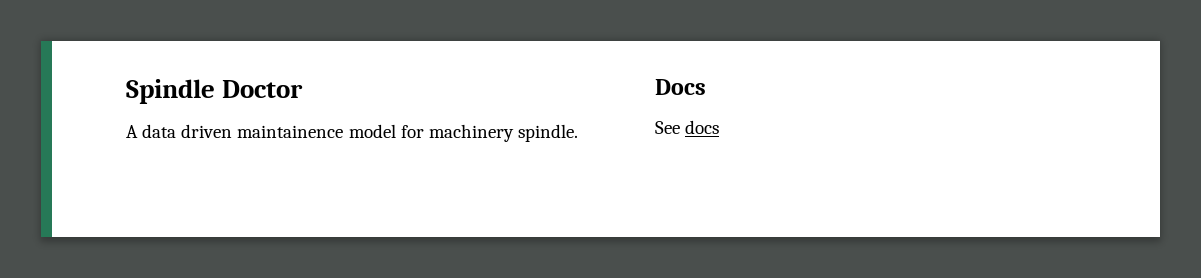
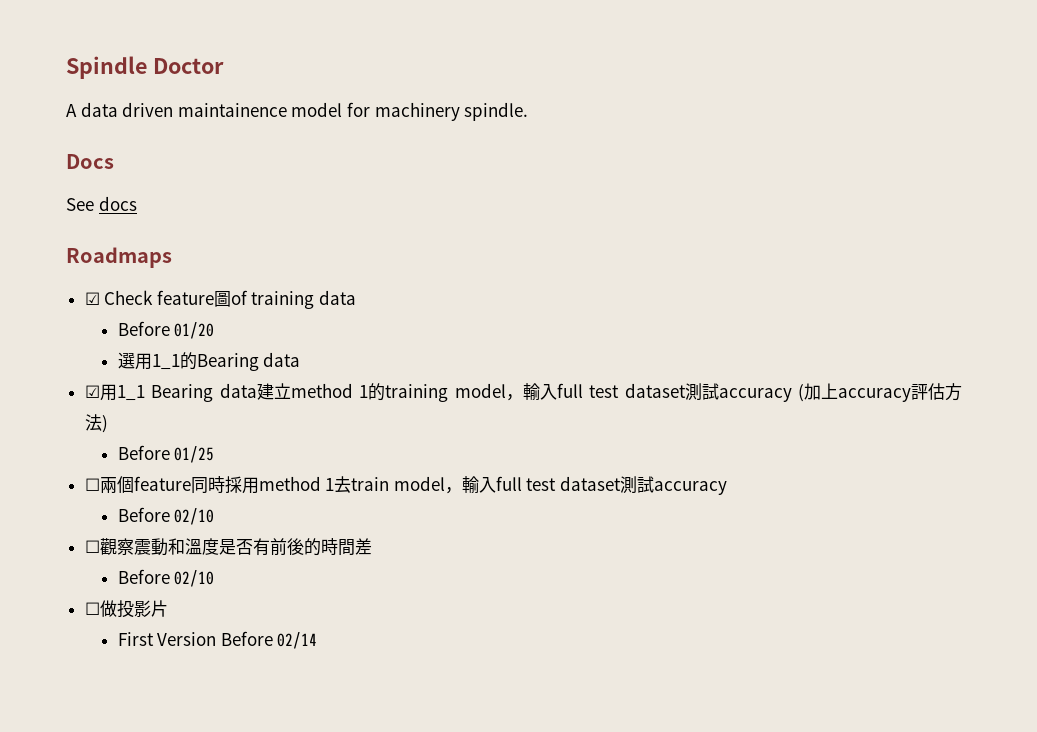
(720, 127) none -> [66,247,172,268] [84,290,357,309] [117,321,215,339] [117,352,301,371] [84,383,962,402] [84,414,108,433] [117,445,215,463] [84,476,728,495] [117,507,215,525] [84,538,372,556] [117,569,215,587] [84,600,168,618] [117,631,318,649] // Roadmaps // ☑ Check feature圖of training data // Before 01/20 // 選用1_1的Bearing data // ☑用1_1 Bearing data建立method 1的training model，輸入full test dataset測試accuracy (加上accuracy評估方法) // Before 01/25 // ☐兩個feature同時採用method 1去train model，輸入full test dataset測試accuracy // Before 02/10 // ☐觀察震動和溫度是否有前後的時間差 // Before 02/10 // ☐做投影片 // First Version Before 02/14

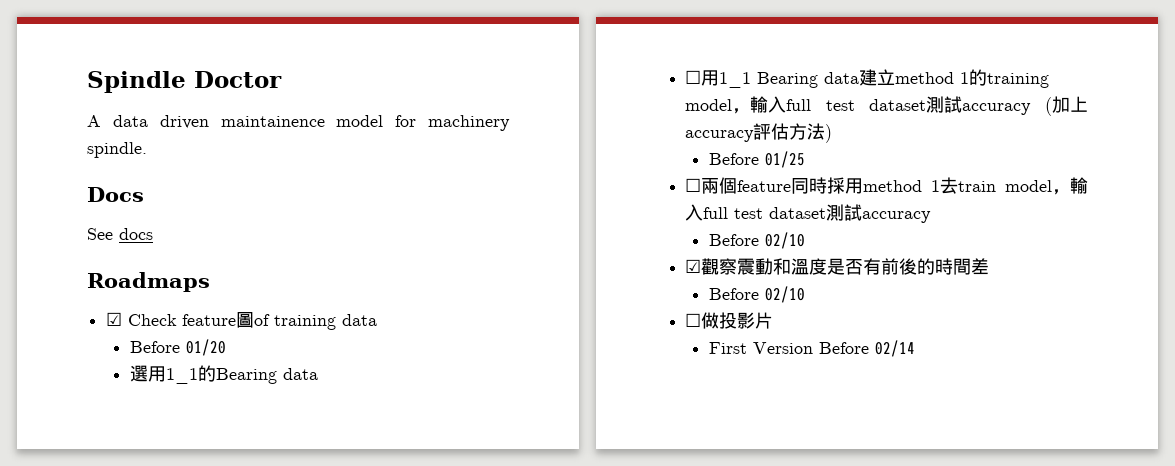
[84,385,100,398] ☑ -> [685,70,702,84] ☐
[84,540,100,553] ☐ -> [685,259,702,273] ☑

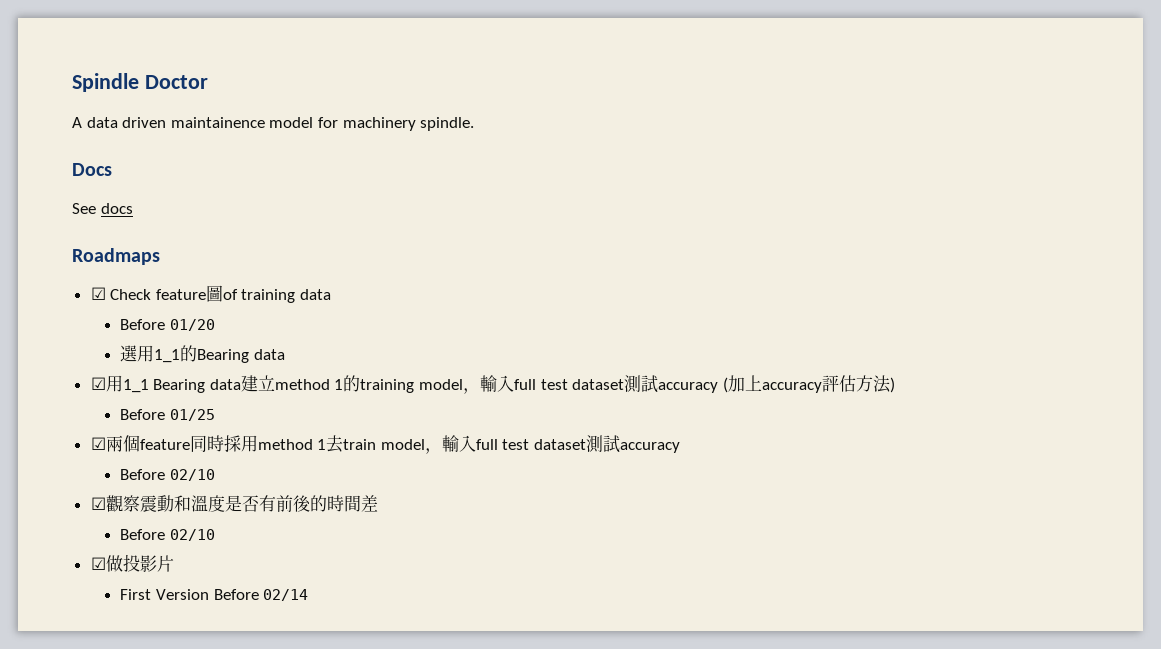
[685,70,702,84] ☐ -> [90,377,106,390] ☑
[685,178,702,192] ☐ -> [90,437,106,450] ☑
[685,313,702,327] ☐ -> [90,557,106,570] ☑

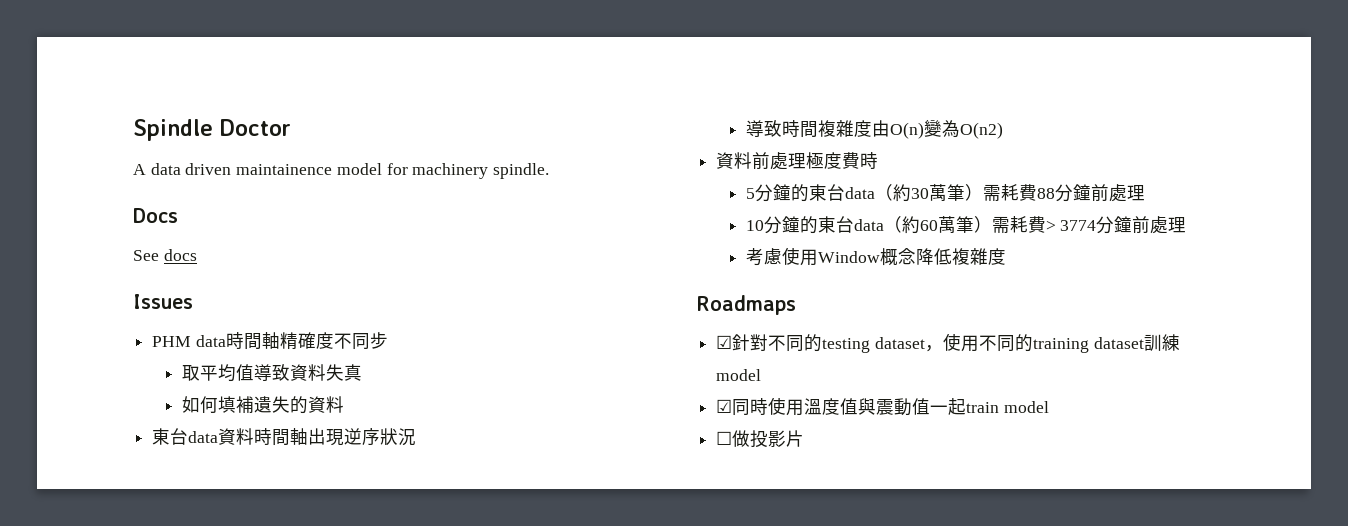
[72,248,160,265] [90,285,332,303] [120,319,216,331] [120,345,286,363] [90,375,895,394] [120,409,216,421] [90,435,681,454] [120,469,216,481] [90,495,378,512] [120,529,216,541] [90,554,174,572] [120,589,309,601] Roadmaps // ☑ Check feature圖of training data // Before 01/20 // 選用1_1的Bearing data // ☑用1_1 Bearing data建立method 1的training model，輸入full test dataset測試accuracy (加上accuracy評估方法) // Before 01/25 // ☑兩個feature同時採用method 1去train model，輸入full test dataset測試accuracy // Before 02/10 // ☑觀察震動和溫度是否有前後的時間差 // Before 02/10 // ☑做投影片 // First Version Before 02/14 -> [133,294,193,309] [152,332,388,350] [181,364,362,382] [181,396,344,414] [152,428,417,446] [745,119,1003,139] [716,152,879,170] [745,184,1145,202] [745,216,1187,234] [745,247,1006,266] [697,295,796,315] [716,333,1180,353] [716,369,762,381] [716,397,1049,416] [716,430,805,448] Issues // PHM data時間軸精確度不同步 // 取平均值導致資料失真 // 如何填補遺失的資料 // 東台data資料時間軸出現逆序狀況 // 導致時間複雜度由O(n)變為O(n2) // 資料前處理極度費時 // 5分鐘的東台data（約30萬筆）需耗費88分鐘前處理 // 10分鐘的東台data（約60萬筆）需耗費> 3774分鐘前處理 // 考慮使用Window概念降低複雜度 // Roadmaps // ☑針對不同的testing dataset，使用不同的training dataset訓練model // ☑同時使用溫度值與震動值一起train model // ☐做投影片

